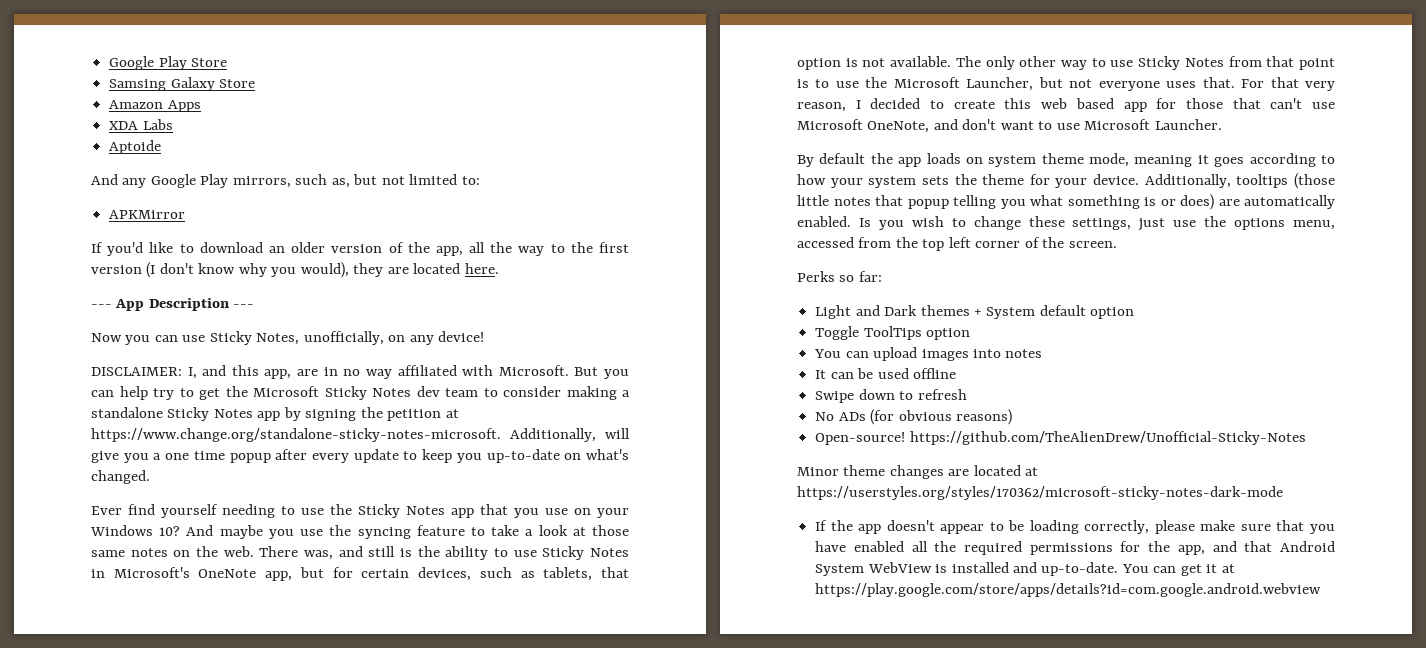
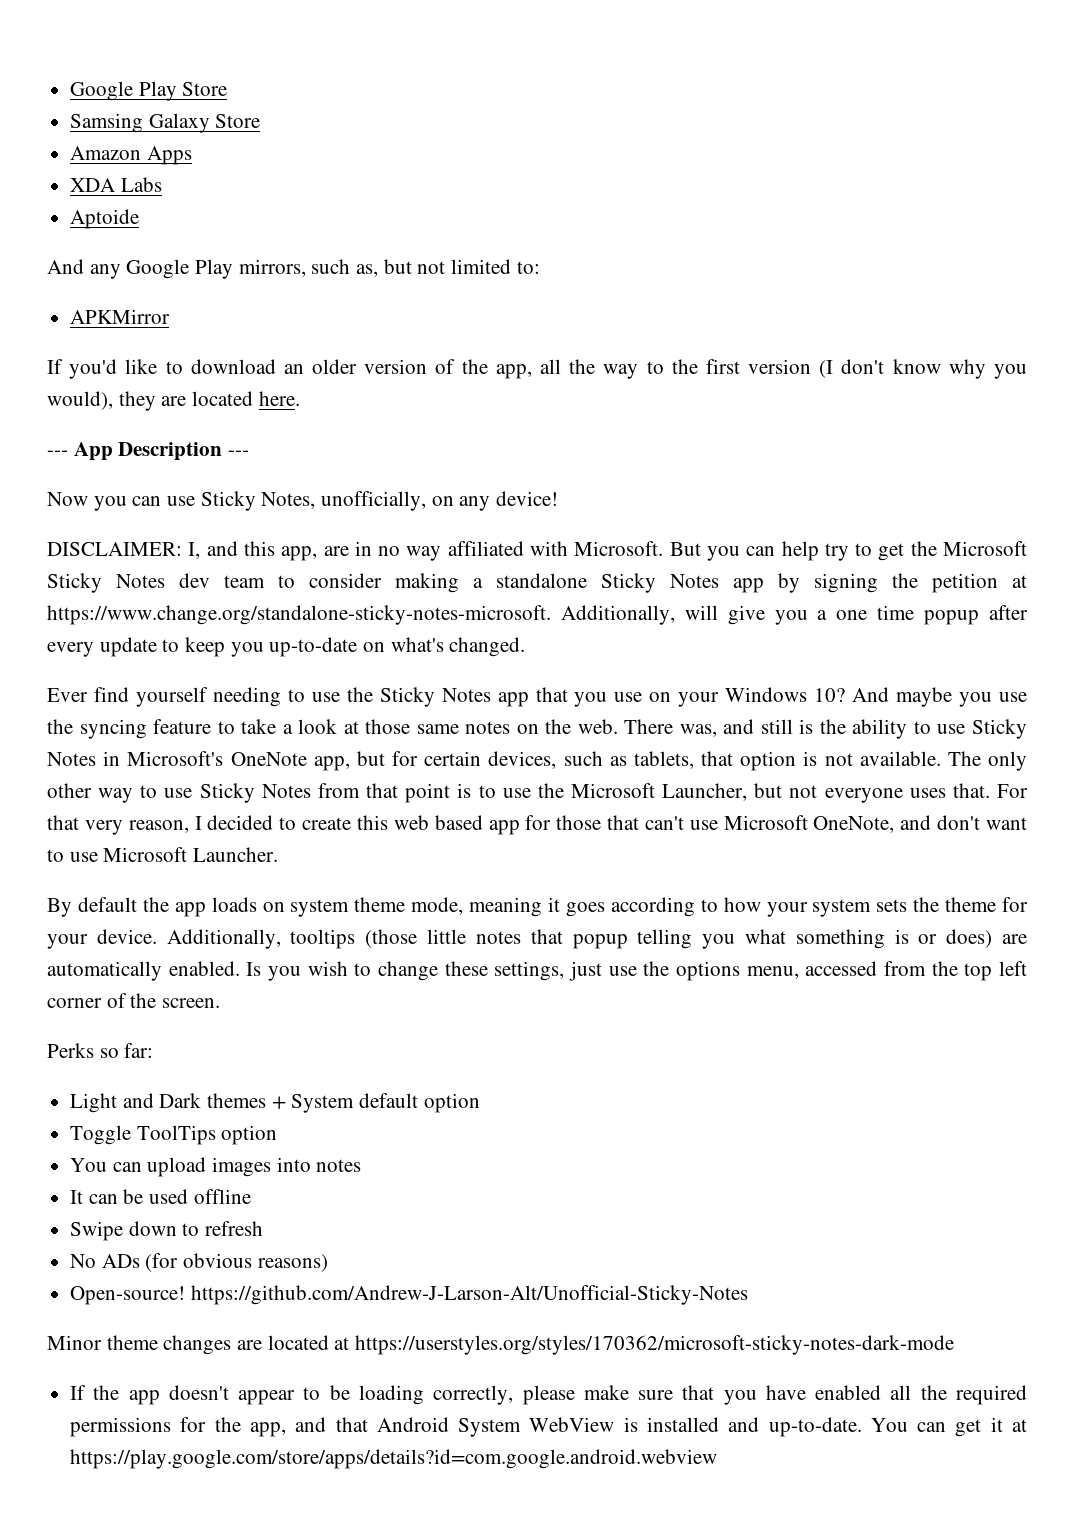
[909,431,1306,445] https://github.com/TheAlienDrew/Unofficial-Sticky-Notes -> [190,1285,748,1305] https://github.com/Andrew-J-Larson-Alt/Unofficial-Sticky-Notes

